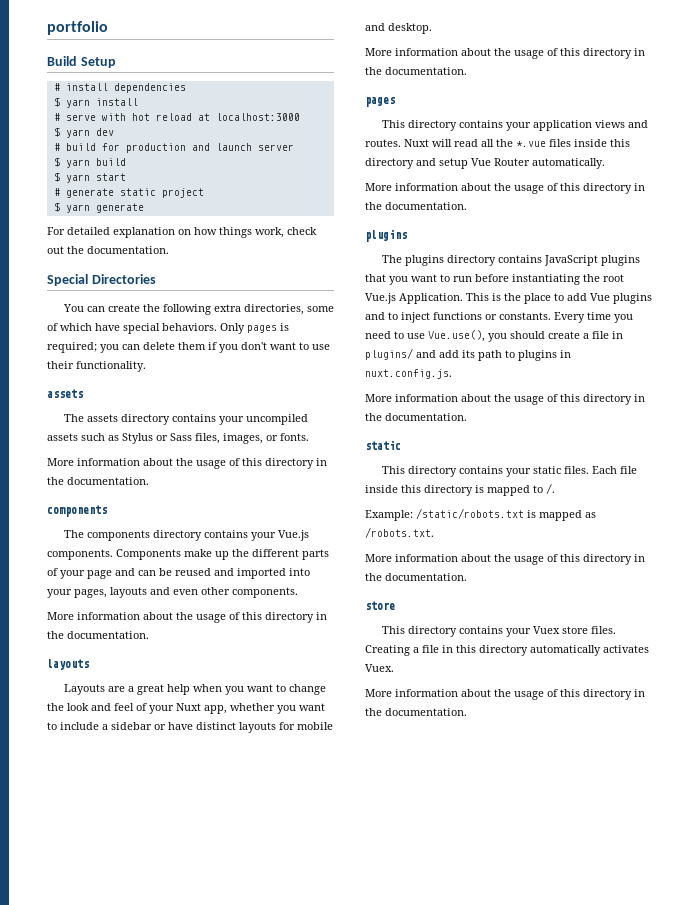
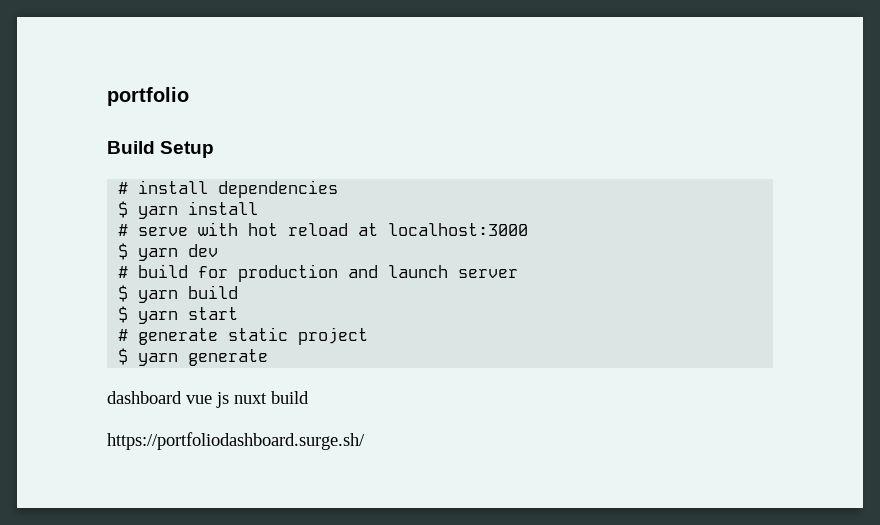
[47,227,317,238] [47,246,169,254] [47,274,156,286] [62,304,334,315] [47,323,289,334] [47,342,330,353] [47,361,146,372] [47,389,83,398] [63,414,308,425] [47,433,309,444] [47,458,327,469] [47,477,149,485] [47,505,107,517] [63,530,309,541] [47,549,329,560] [47,568,310,579] [47,587,298,598] [47,612,327,623] [47,631,149,639] [47,659,89,670] [63,684,326,695] [47,703,325,714] [47,722,333,733] [365,23,432,34] [365,48,645,59] [365,67,467,75] [365,97,395,107] [381,120,648,131] [365,139,630,147] [365,158,605,169] [365,183,645,194] [365,202,467,210] [365,229,407,242] [381,255,640,266] [365,274,624,285] [365,293,652,304] [365,312,633,323] [365,330,623,342] [365,348,571,361] [365,369,452,379] [365,394,645,405] [365,413,467,421] [365,440,401,450] [381,466,637,477] [365,483,555,496] [365,508,596,521] [365,527,434,538] [365,554,645,565] [365,573,467,581] [365,601,395,610] [381,626,616,637] [365,645,649,656] [365,664,394,672] [365,689,645,700] [365,708,467,716] For detailed explanation on how things work, check out the documentation. // Special Directories // You can create the following extra directories, some of which have special behaviors. Only pages is required; you can delete them if you don't want to use their functionality. // assets // The assets directory contains your uncompiled assets such as Stylus or Sass files, images, or fonts. // More information about the usage of this directory in the documentation. // components // The components directory contains your Vue.js components. Components make up the different parts of your page and can be reused and imported into your pages, layouts and even other components. // More information about the usage of this directory in the documentation. // layouts // Layouts are a great help when you want to change the look and feel of your Nuxt app, whether you want to include a sidebar or have distinct layouts for mobile and desktop. // More information about the usage of this directory in the documentation. // pages // This directory contains your application views and routes. Nuxt will read all the *.vue files inside this directory and setup Vue Router automatically. // More information about the usage of this directory in the documentation. // plugins // The plugins directory contains JavaScript plugins that you want to run before instantiating the root Vue.js Application. This is the place to add Vue plugins and to inject functions or constants. Every time you need to use Vue.use(), you should create a file in plugins/ and add its path to plugins in nuxt.config.js. // More information about the usage of this directory in the documentation. // static // This directory contains your static files. Each file inside this directory is mapped to /. // Example: /static/robots.txt is mapped as /robots.txt. // More information about the usage of this directory in the documentation. // store // This directory contains your Vuex store files. Creating a file in this directory automatically activates Vuex. // More information about the usage of this directory in the documentation. -> [107,391,309,408] [107,432,365,450] dashboard vue js nuxt build // https://portfoliodashboard.surge.sh/

